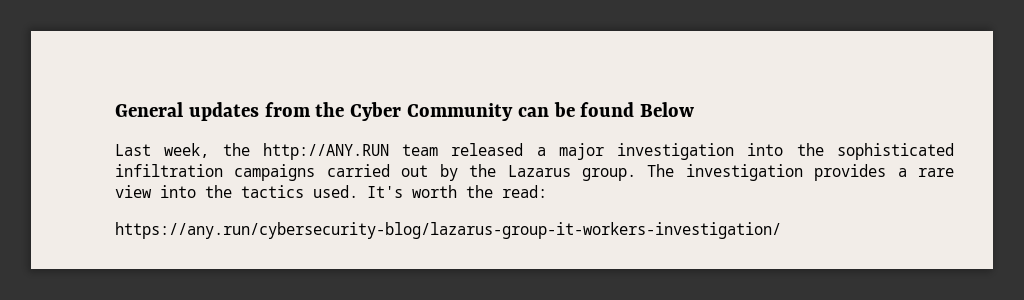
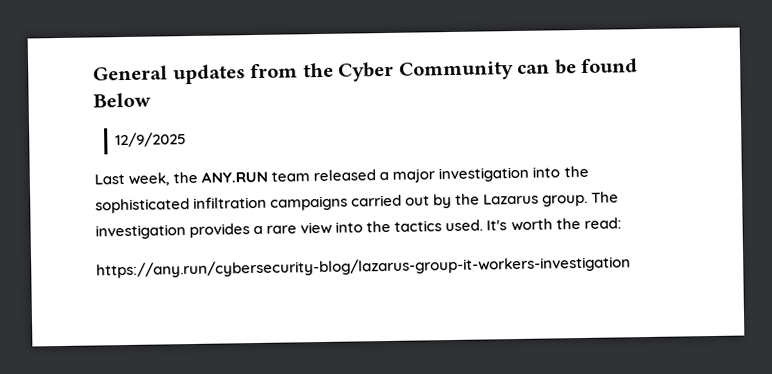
(695, 109) none -> [114,132,187,148] // 12/9/2025
[262,143,389,160] http://ANY.RUN -> [201,170,269,183] ANY.RUN
[115,222,781,239] https://any.run/cybersecurity-blog/lazarus-group-it-workers-investigation/ -> [96,255,631,279] https://any.run/cybersecurity-blog/lazarus-group-it-workers-investigation

